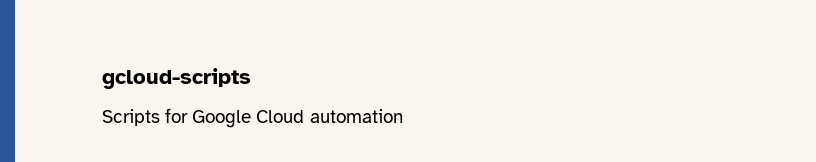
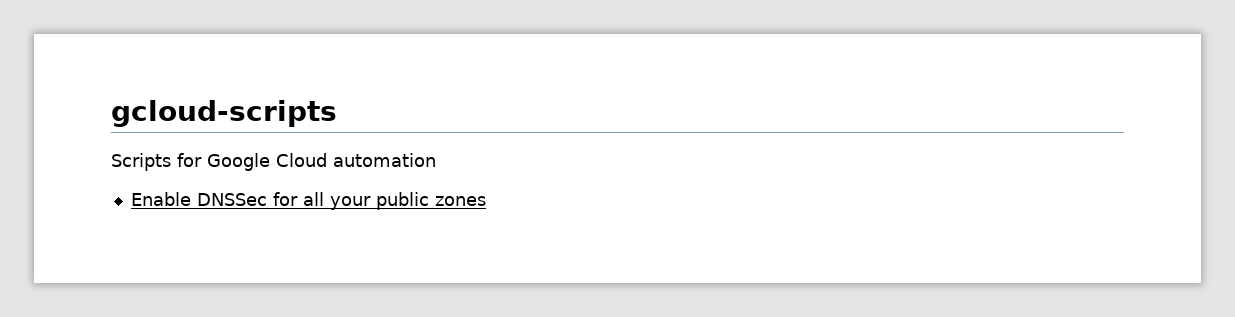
(403, 116) none -> [130,192,486,210] // Enable DNSSec for all your public zones

